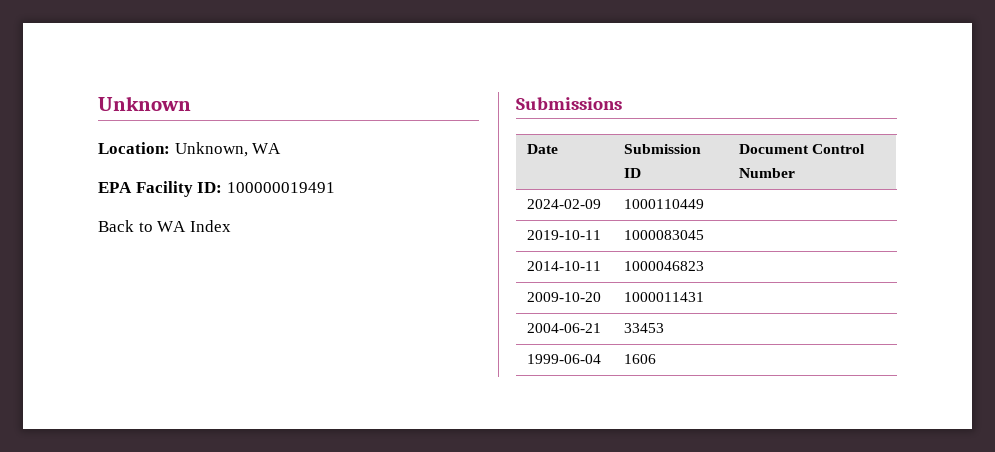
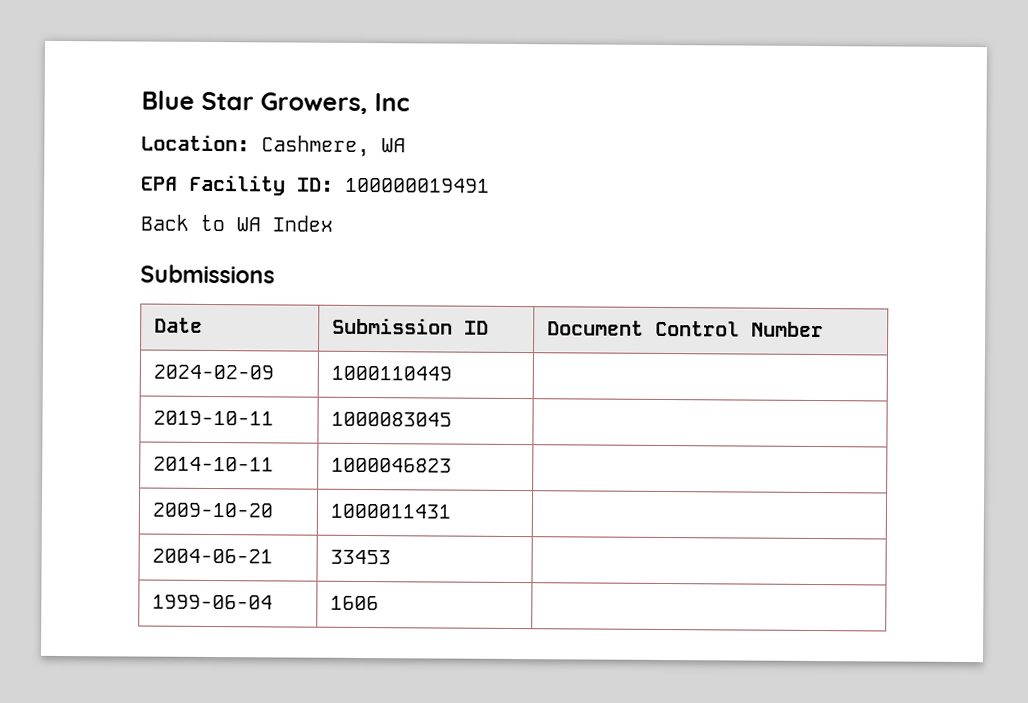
[98,96,191,111] Unknown -> [141,90,410,115] Blue Star Growers, Inc
[174,142,248,157] Unknown, -> [261,135,370,158] Cashmere,

